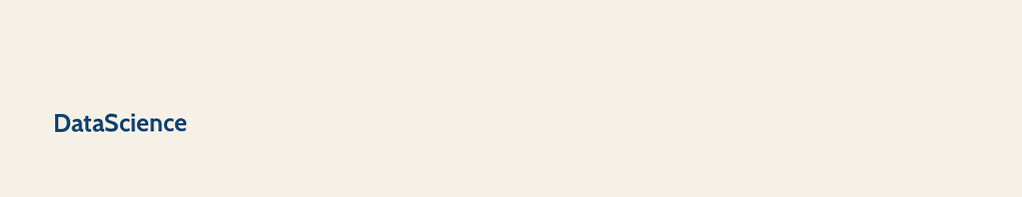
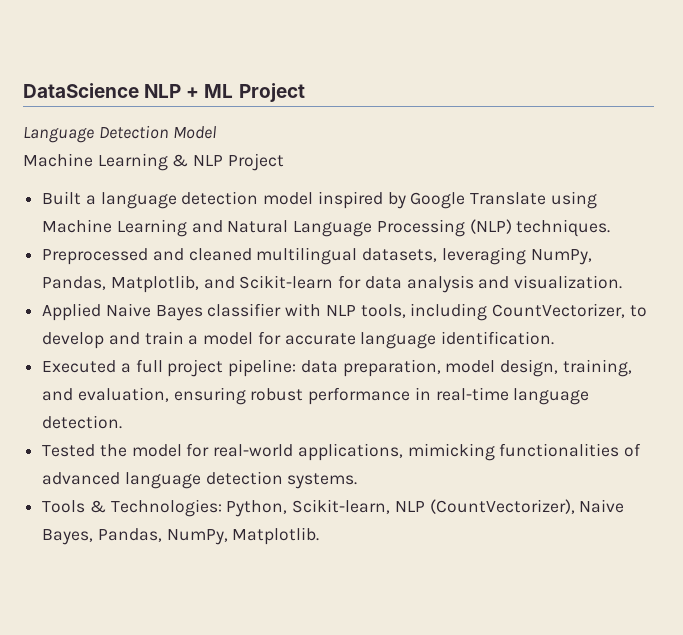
(188, 123) none -> [144,83,305,102] [23,125,217,143] [23,153,284,171] [42,191,597,209] [42,219,611,237] [42,247,592,265] [42,275,623,293] [42,303,647,321] [42,331,555,349] [42,359,632,377] [42,387,590,405] [42,415,123,429] [42,443,642,461] [42,471,358,489] [42,499,625,517] [42,527,320,545] NLP + ML Project // Language Detection Model // Machine Learning & NLP Project // Built a language detection model inspired by Google Translate using Machine Learning and Natural Language Processing (NLP) techniques. // Preprocessed and cleaned multilingual datasets, leveraging NumPy, Pandas, Matplotlib, and Scikit-learn for data analysis and visualization. // Applied Naive Bayes classifier with NLP tools, including CountVectorizer, to develop and train a model for accurate language identification. // Executed a full project pipeline: data preparation, model design, training, and evaluation, ensuring robust performance in real-time language detection. // Tested the model for real-world applications, mimicking functionalities of advanced language detection systems. // Tools & Technologies: Python, Scikit-learn, NLP (CountVectorizer), Naive Bayes, Pandas, NumPy, Matplotlib.

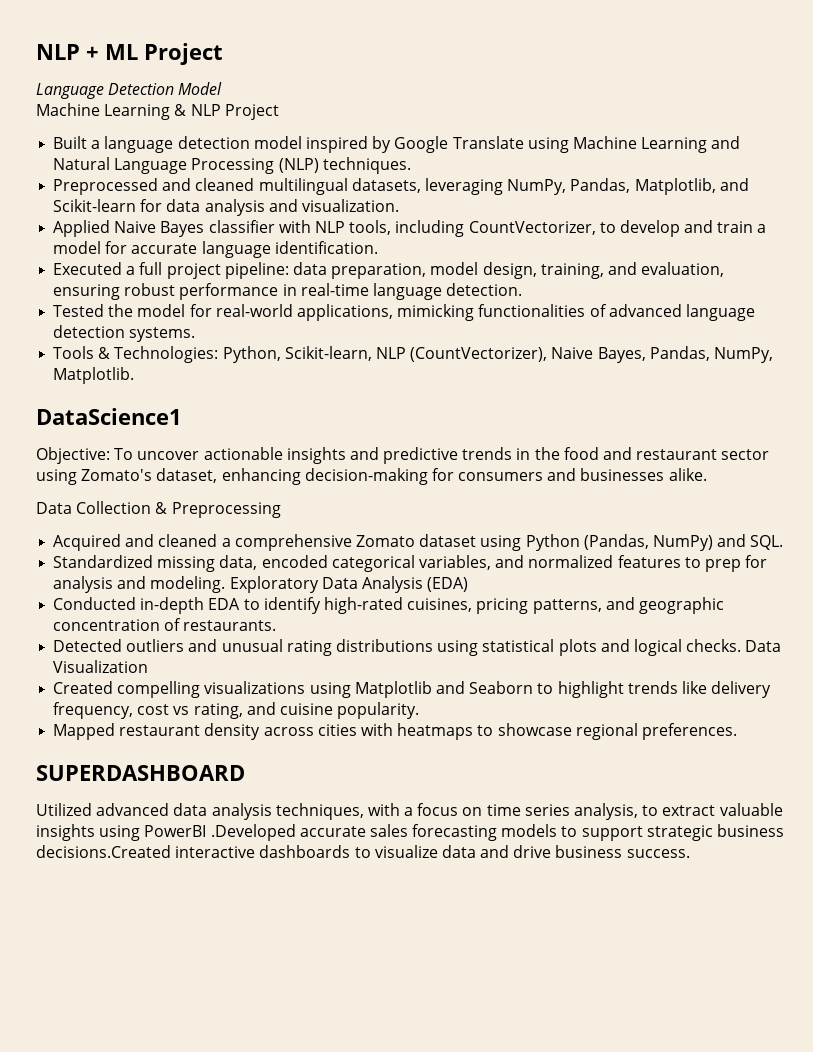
[23,83,139,98] DataScience -> (36, 52) none
(320, 536) none -> [36,408,182,425] [36,447,770,464] [36,468,707,485] [36,501,281,518] [53,534,784,551] [53,555,768,572] [53,576,469,593] [53,597,724,614] [53,618,277,631] [53,639,782,656] [53,660,149,673] [53,681,772,698] [53,702,420,719] [53,723,737,740] [36,765,245,781] [36,803,783,820] [36,824,785,841] [36,845,690,858] // DataScience1 // Objective: To uncover actionable insights and predictive trends in the food and restaurant sector using Zomato's dataset, enhancing decision-making for consumers and businesses alike. // Data Collection & Preprocessing // Acquired and cleaned a comprehensive Zomato dataset using Python (Pandas, NumPy) and SQL. // Standardized missing data, encoded categorical variables, and normalized features to prep for analysis and modeling. Exploratory Data Analysis (EDA) // Conducted in-depth EDA to identify high-rated cuisines, pricing patterns, and geographic concentration of restaurants. // Detected outliers and unusual rating distributions using statistical plots and logical checks. Data Visualization // Created compelling visualizations using Matplotlib and Seaborn to highlight trends like delivery frequency, cost vs rating, and cuisine popularity. // Mapped restaurant density across cities with heatmaps to showcase regional preferences. // SUPERDASHBOARD // Utilized advanced data analysis techniques, with a focus on time series analysis, to extract valuable insights using PowerBI .Developed accurate sales forecasting models to support strategic business decisions.Created interactive dashboards to visualize data and drive business success.

